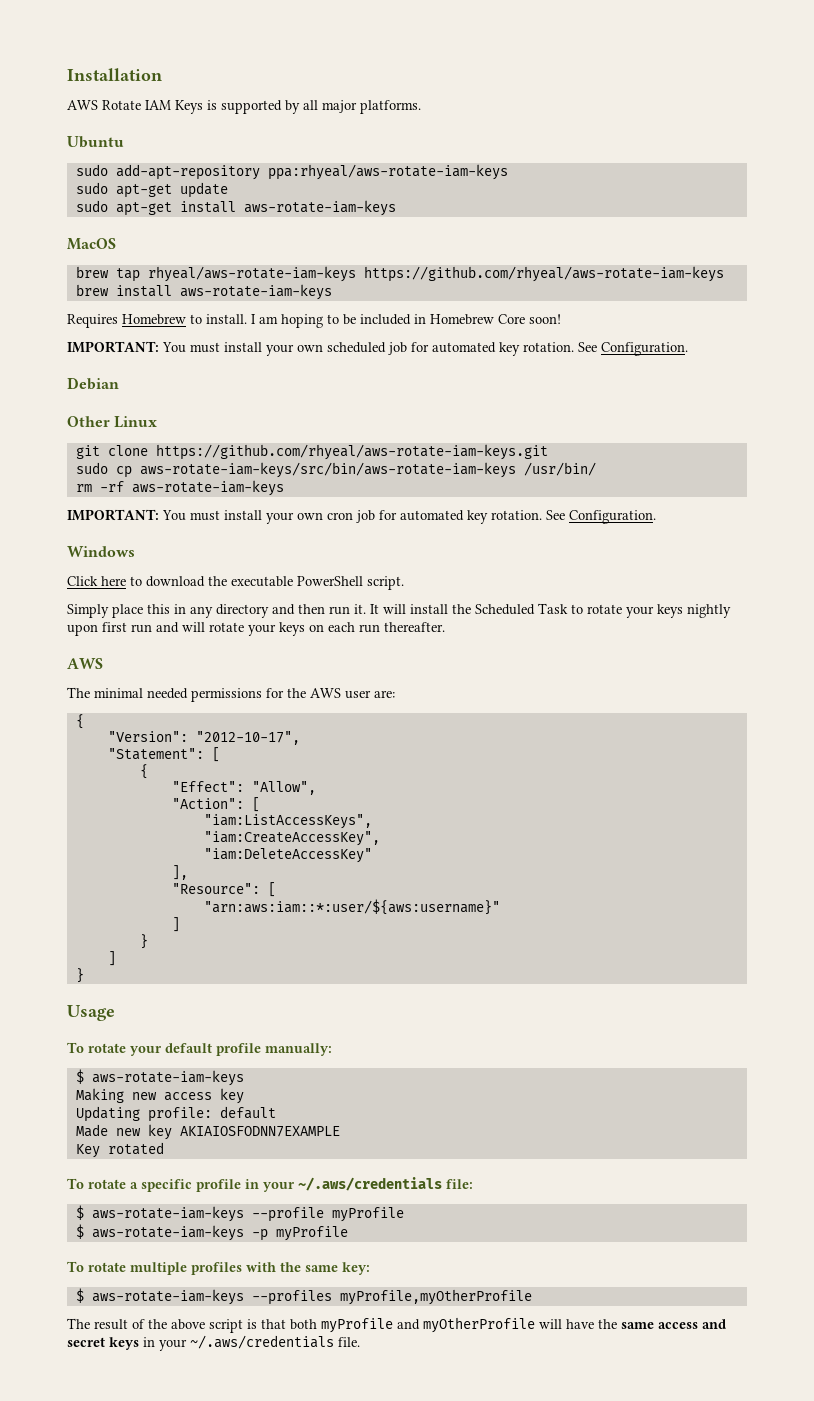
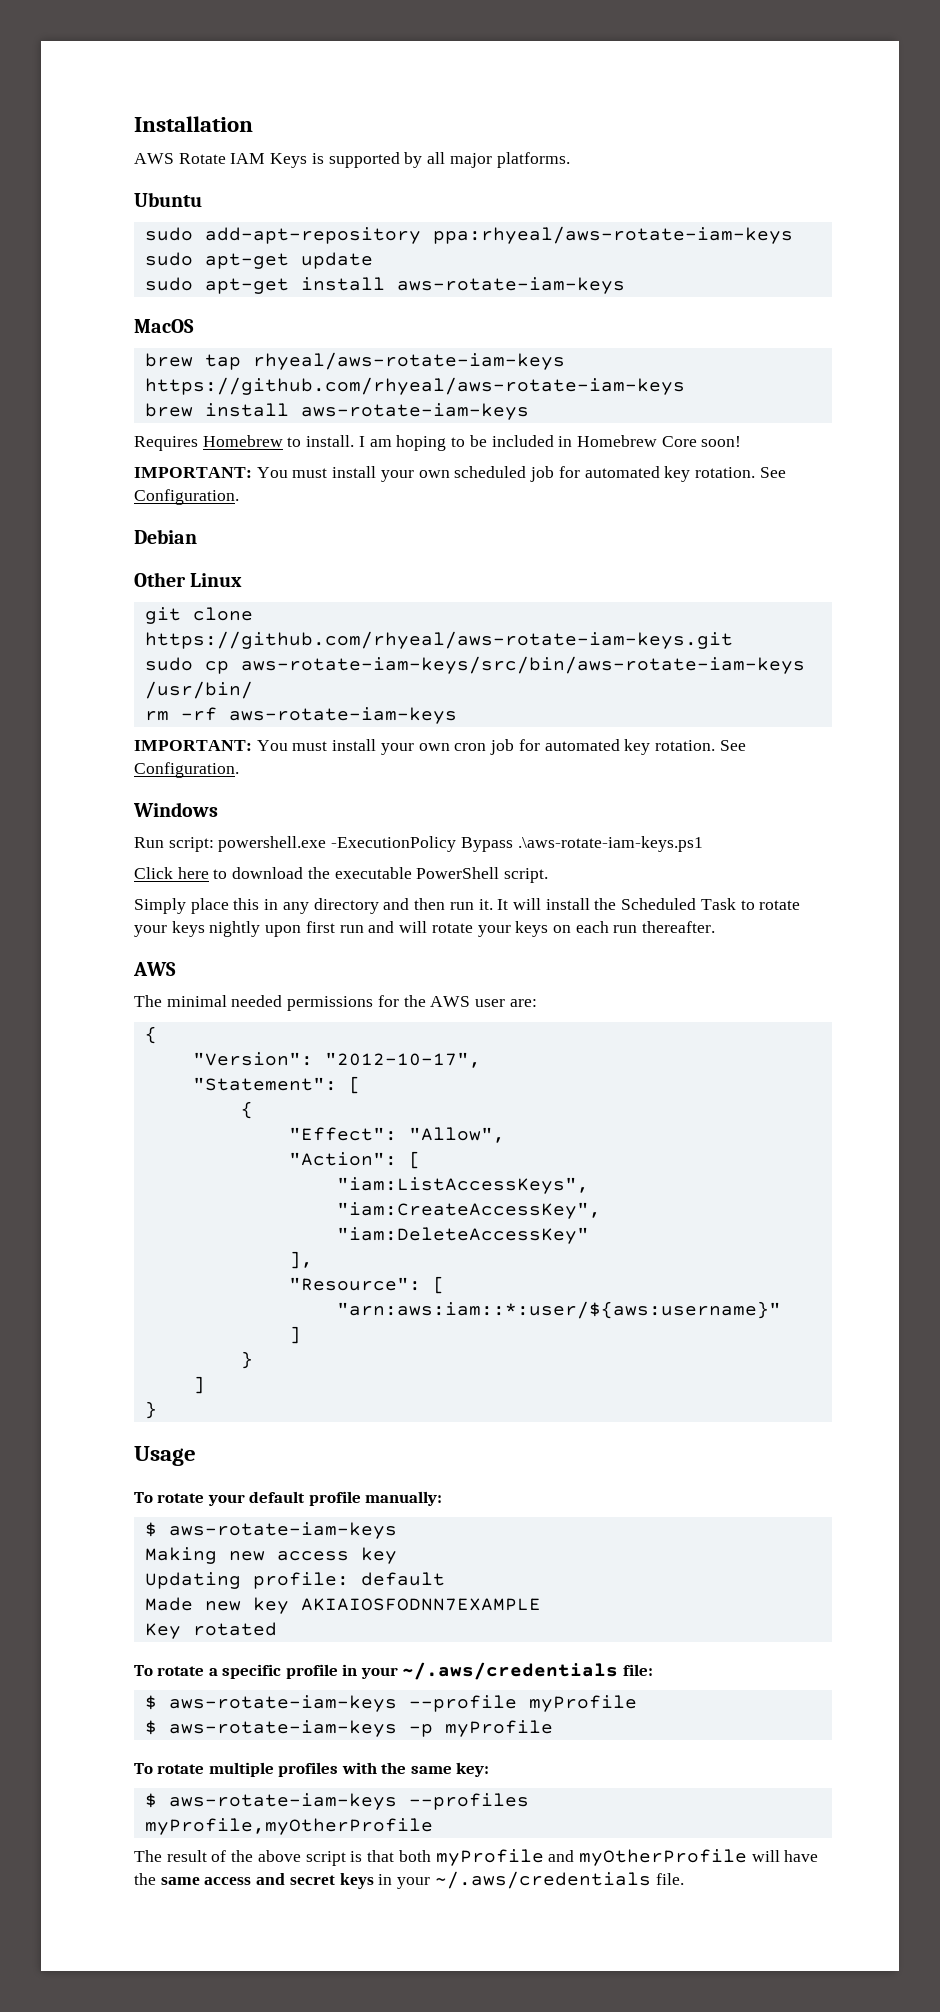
(135, 551) none -> [134,836,703,852] // Run script: powershell.exe -ExecutionPolicy Bypass .\aws-rotate-iam-keys.ps1

